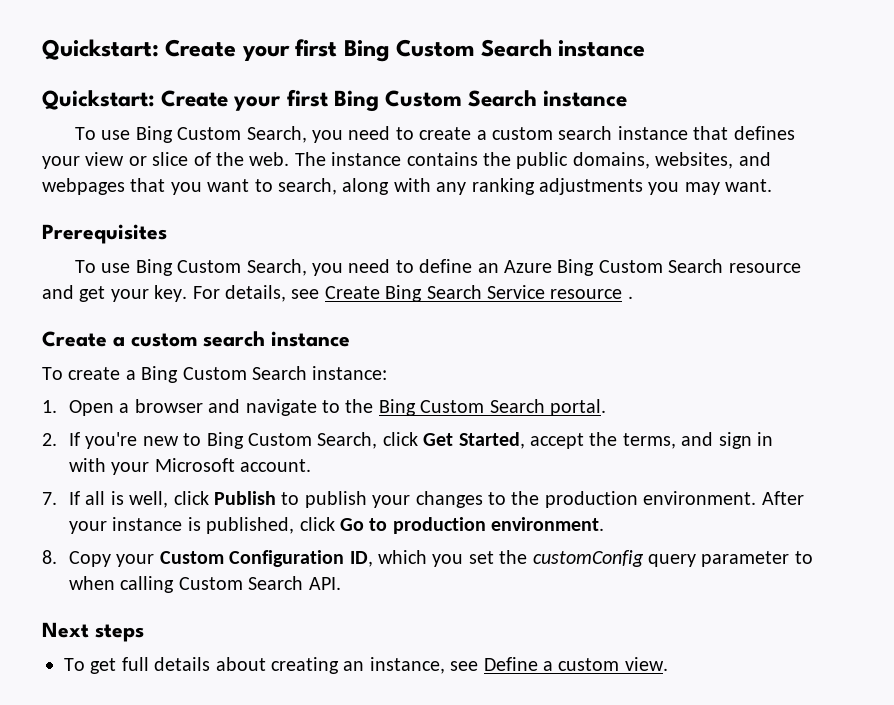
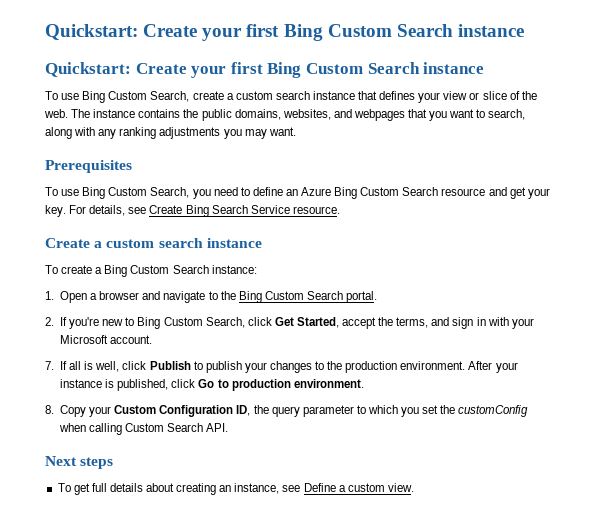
[312,126,414,143] you need to -> (190, 96) none
[550,289,633,299] resource . -> [292,206,340,214] resource.
(373, 559) none -> [253,405,366,417] the query parameter to
[647,551,813,567] query parameter to -> (529, 411) none

